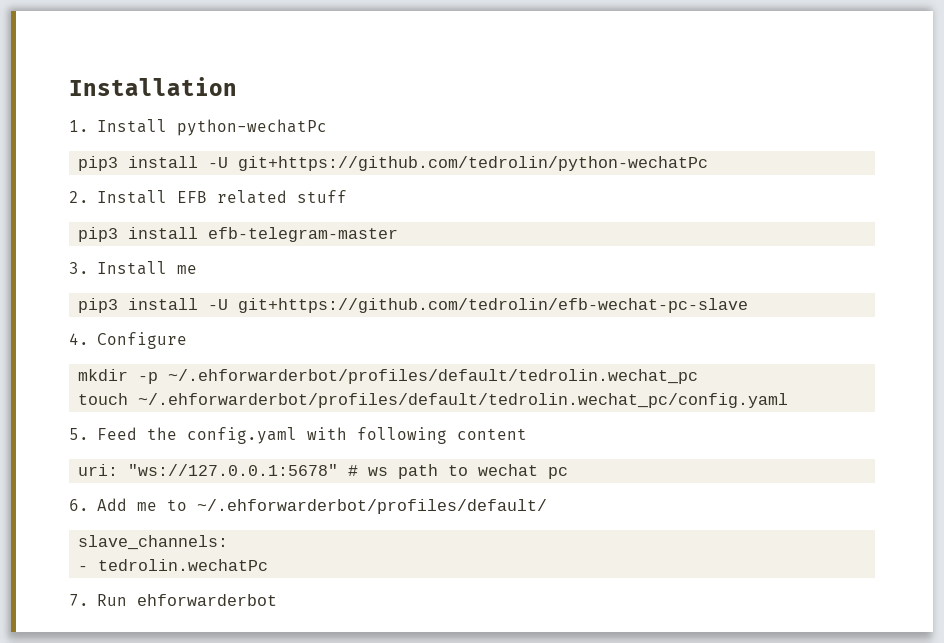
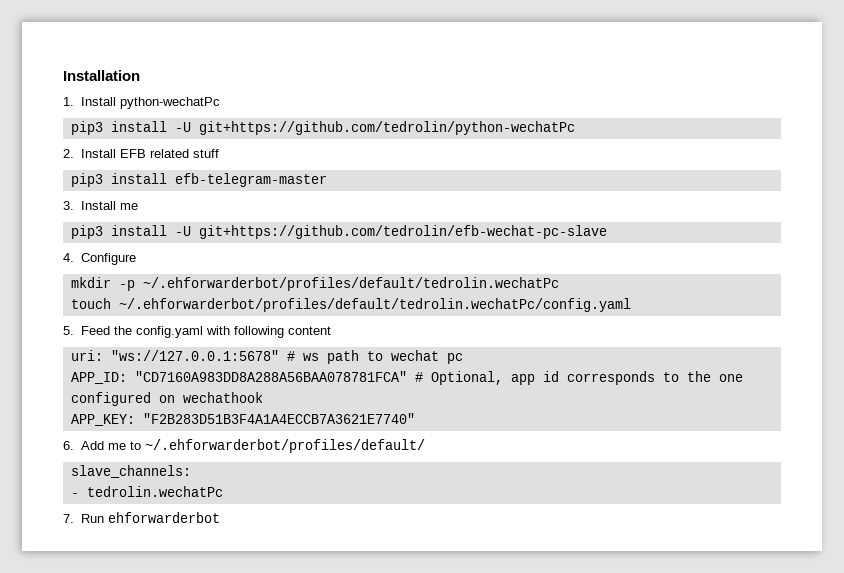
[168,369,699,384] ~/.ehforwarderbot/profiles/default/tedrolin.wechat_pc -> [142,277,559,291] ~/.ehforwarderbot/profiles/default/tedrolin.wechatPc
[138,393,789,408] ~/.ehforwarderbot/profiles/default/tedrolin.wechat_pc/config.yaml -> [118,298,631,312] ~/.ehforwarderbot/profiles/default/tedrolin.wechatPc/config.yaml
(569, 473) none -> [70,371,743,385] [70,392,263,406] [70,413,415,426] // APP_ID: "CD7160A983DD8A288A56BAA078781FCA" # Optional, app id corresponds to the one configured on wechathook // APP_KEY: "F2B283D51B3F4A1A4ECCB7A3621E7740"

